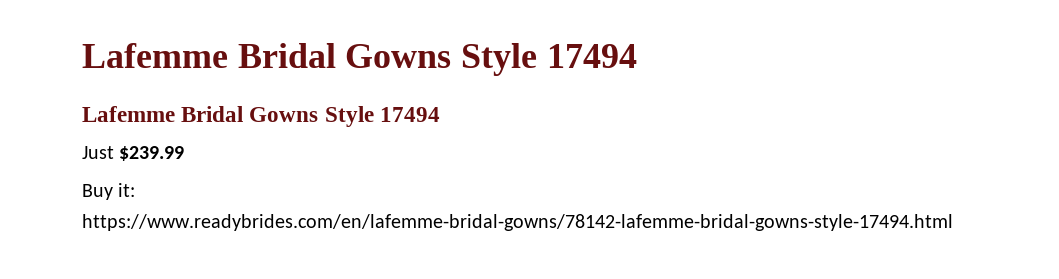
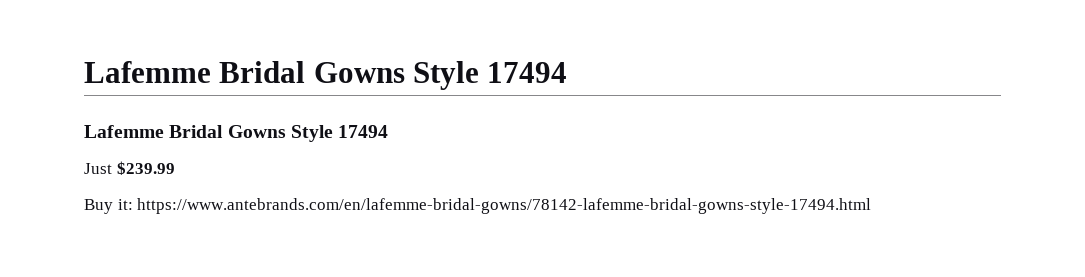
[82,214,953,231] https://www.readybrides.com/en/lafemme-bridal-gowns/78142-lafemme-bridal-gowns-style-17494.html -> [137,198,872,214] https://www.antebrands.com/en/lafemme-bridal-gowns/78142-lafemme-bridal-gowns-style-17494.html

